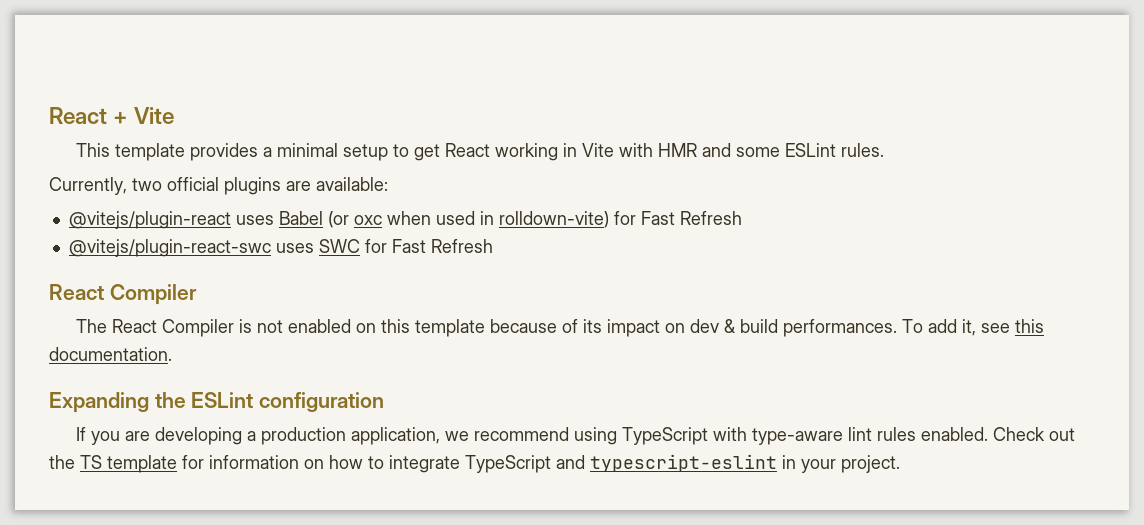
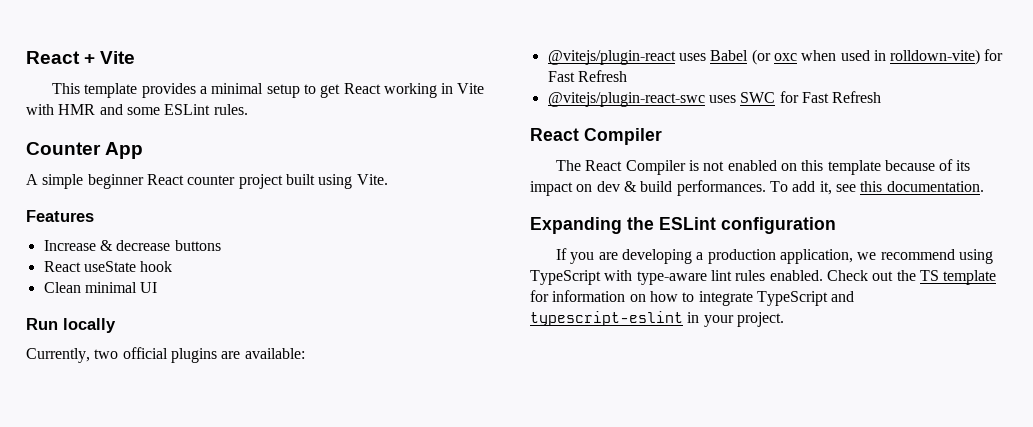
(884, 150) none -> [26,142,144,159] [26,174,388,189] [26,210,94,222] [43,240,221,251] [43,261,173,272] [43,282,158,293] [26,318,116,333] // Counter App // A simple beginner React counter project built using Vite. // Features // Increase & decrease buttons // React useState hook // Clean minimal UI // Run locally

